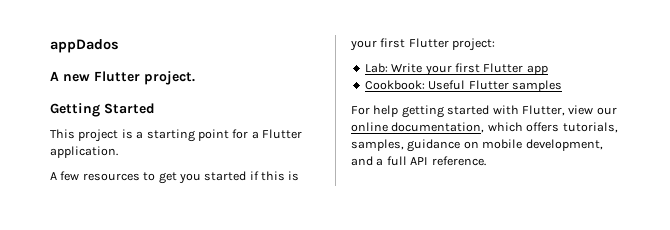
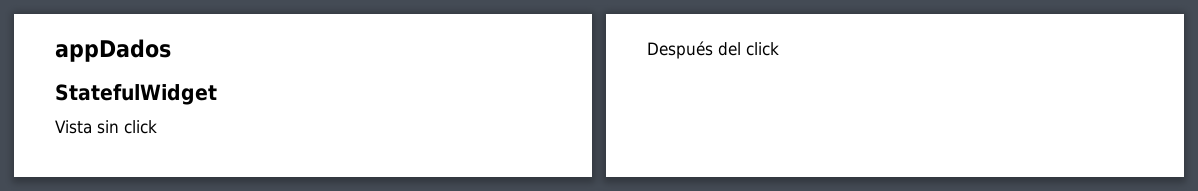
[50,71,195,85] [50,103,155,117] [50,129,302,142] [50,146,118,158] [50,171,300,184] [350,38,496,51] [364,63,548,76] [364,80,562,92] [351,105,617,118] [351,122,618,133] [351,139,603,152] [351,156,486,166] A new Flutter project. // Getting Started // This project is a starting point for a Flutter application. // A few resources to get you started if this is your first Flutter project: // Lab: Write your first Flutter app // Cookbook: Useful Flutter samples // For help getting started with Flutter, view our online documentation, which offers tutorials, samples, guidance on mobile development, and a full API reference. -> [55,84,217,105] [55,120,157,134] [647,41,779,59] StatefulWidget // Vista sin click // Después del click

